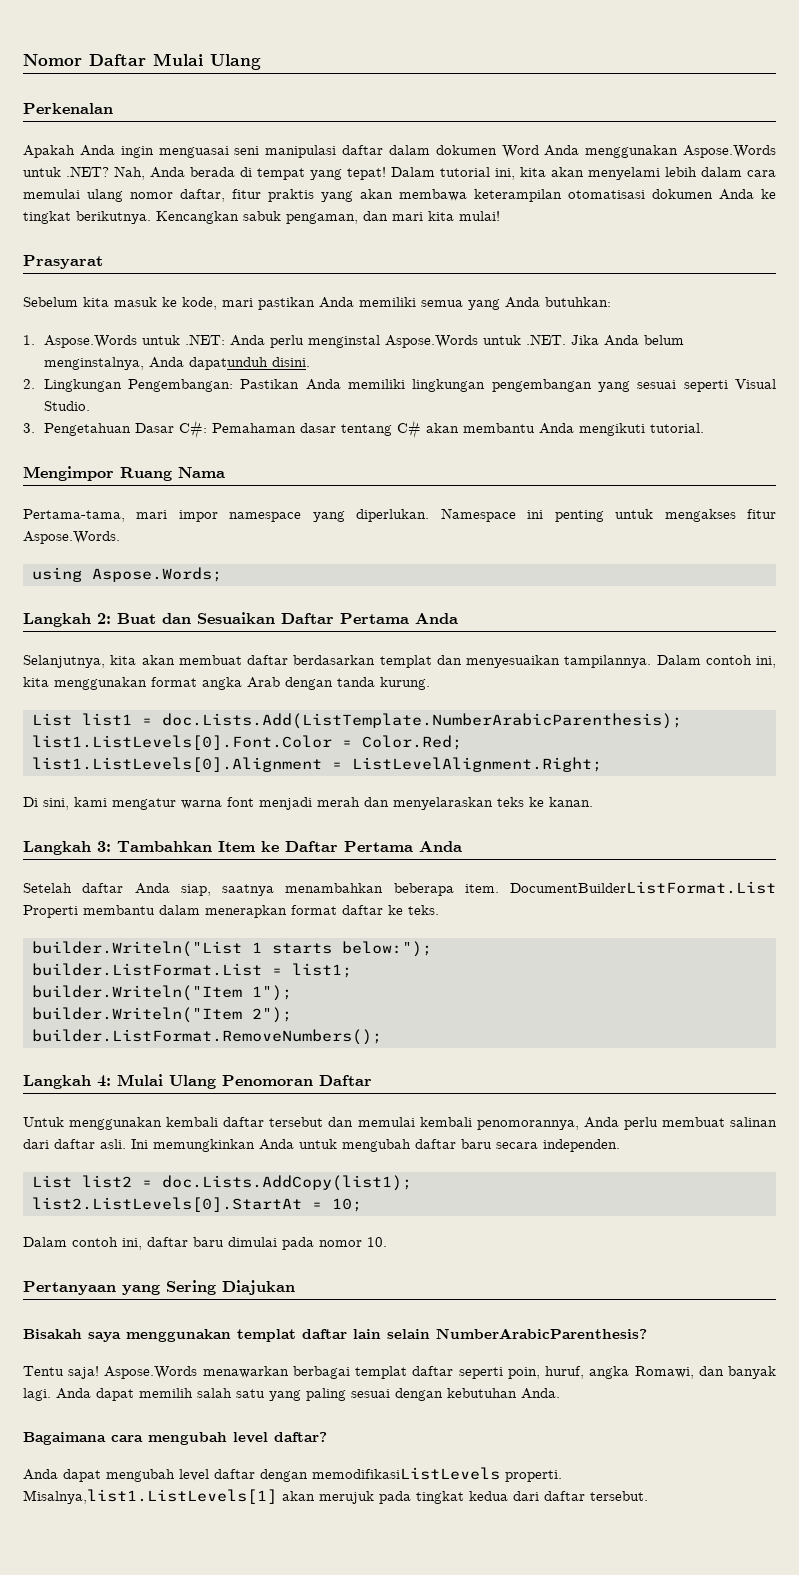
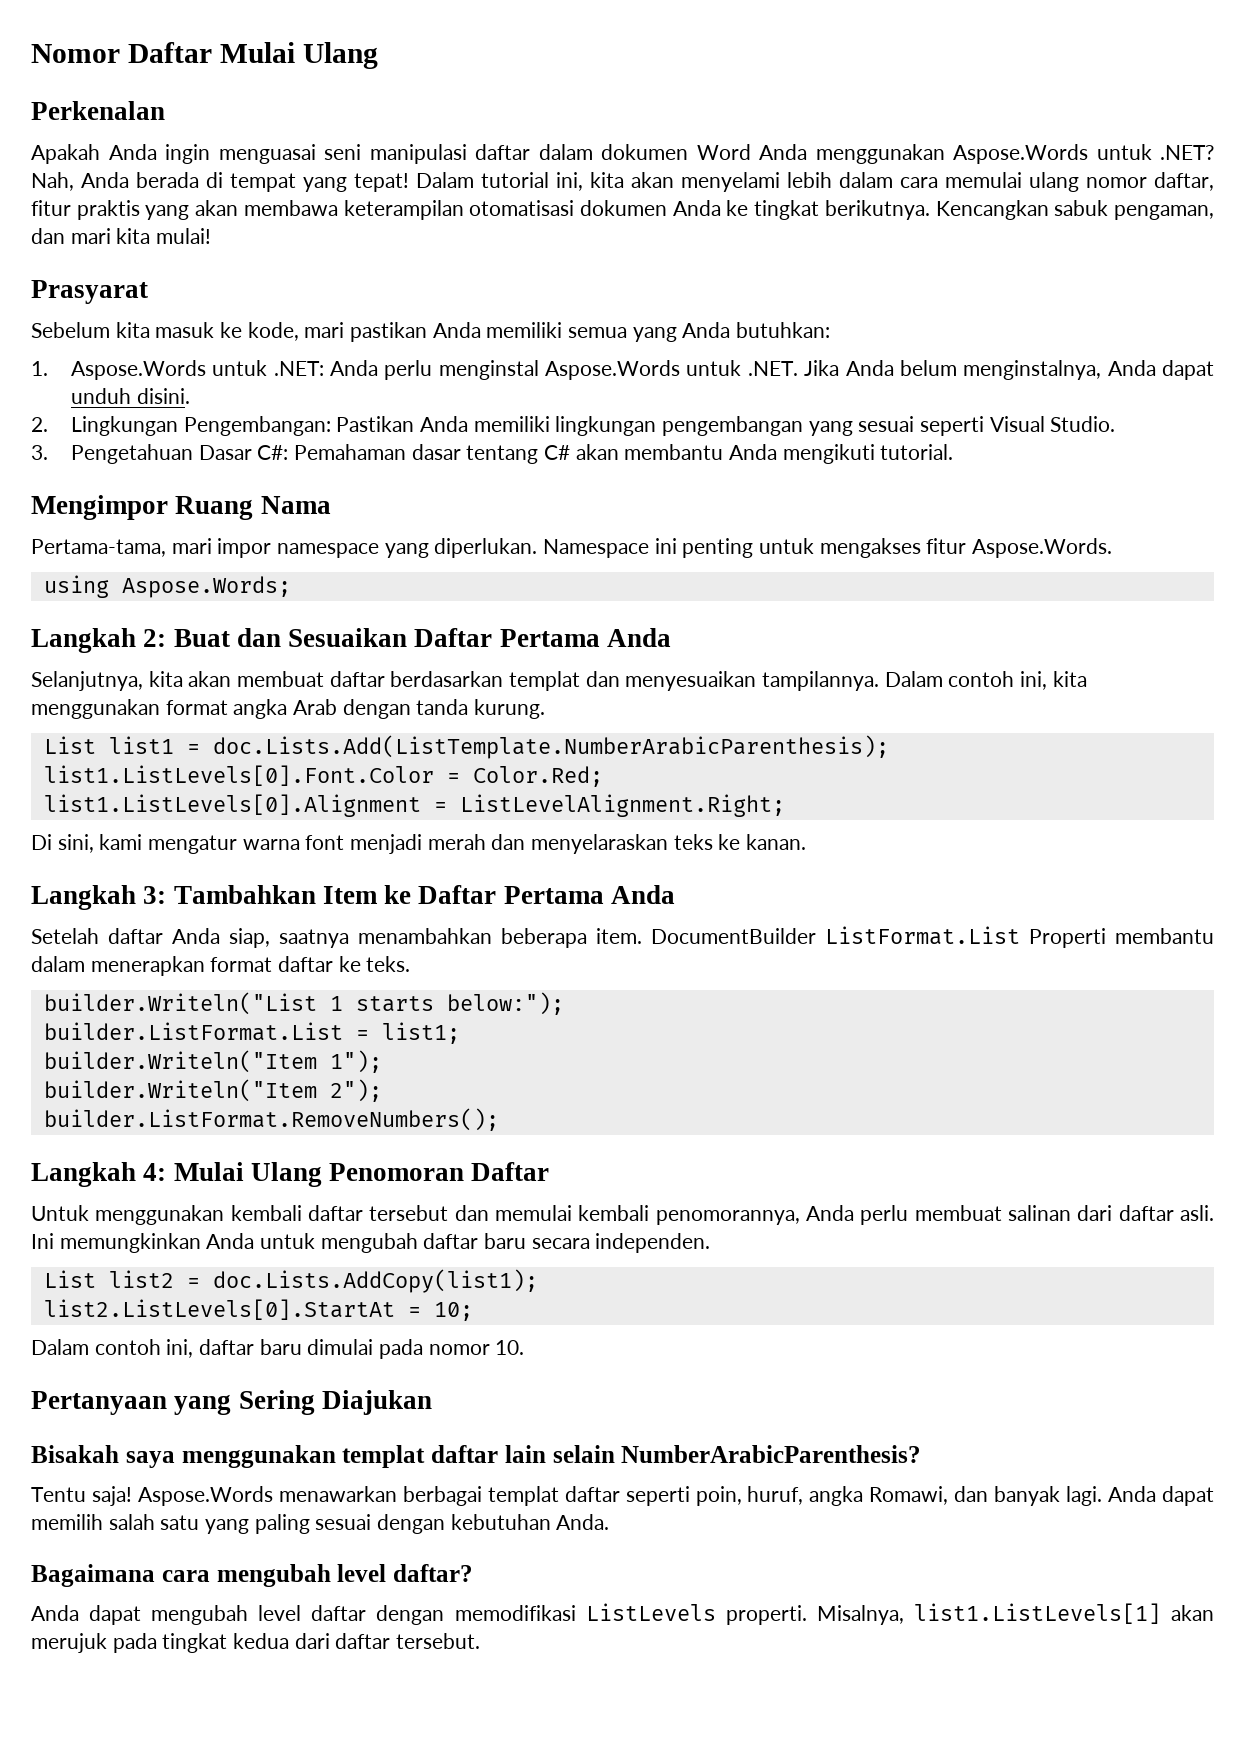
[188,357,268,370] dapatunduh -> [1161,360,1214,380] [70,388,131,404] dapat unduh
[510,881,776,894] DocumentBuilderListFormat.List -> [651,926,1020,945] DocumentBuilder ListFormat.List
[312,1467,562,1482] [23,1489,277,1504] memodifikasiListLevels properti. Misalnya,list1.ListLevels[1] -> [454,1603,1161,1625] memodifikasi ListLevels properti. Misalnya, list1.ListLevels[1]

